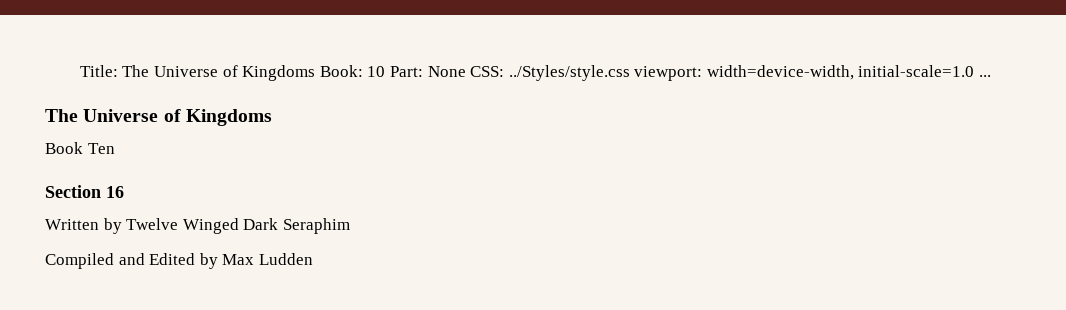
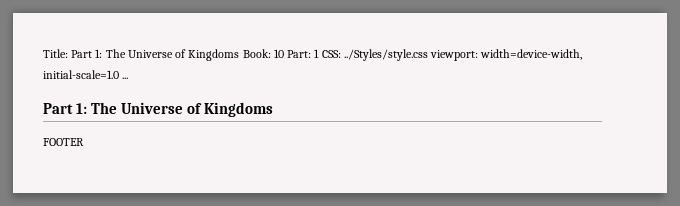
(118, 71) none -> [71,49,103,58] Part 1:
[389,66,466,77] Part: None -> [287,49,320,58] Part: 1
(992, 76) none -> [43,103,88,114] Part 1:
[45,142,115,154] [45,185,124,198] [45,218,350,234] [45,253,313,269] Book Ten // Section 16 // Written by Twelve Winged Dark Seraphim // Compiled and Edited by Max Ludden -> [43,138,84,146] FOOTER

